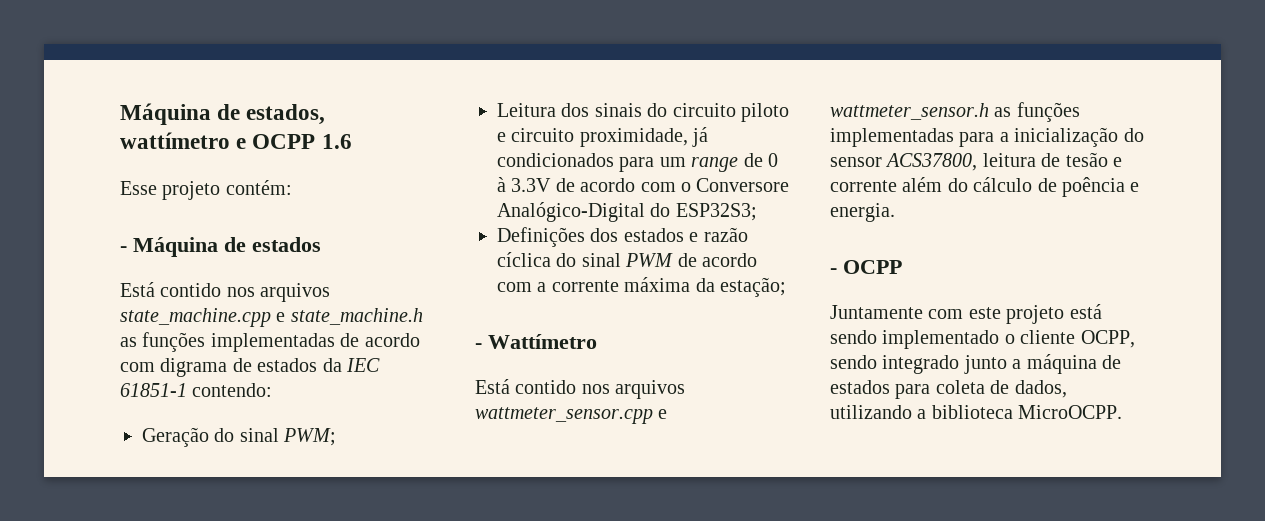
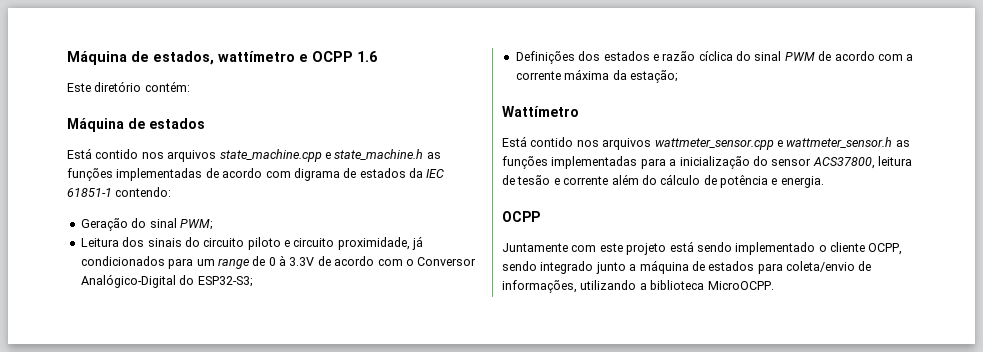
[120,181,221,200] Esse projeto -> [67,81,142,92] Este diretório
[120,246,127,252] - -> (190, 86) none
[696,178,790,192] Conversore -> [417,257,477,266] Conversor
[675,203,757,221] ESP32S3; -> [197,276,253,287] ESP32-S3;
[475,343,482,349] - -> (678, 76) none
[1062,177,1125,197] poência -> [720,175,768,188] potência
[830,268,837,274] - -> (824, 182) none
[935,380,1067,398] coleta de dados, -> [786,261,872,272] [502,280,577,293] coleta/envio de informações,

